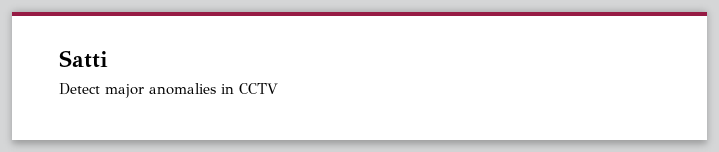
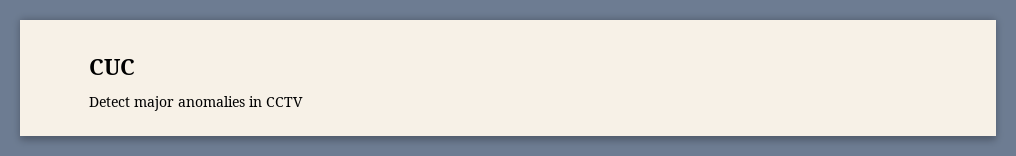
[59,50,108,68] Satti -> [89,59,135,75] CUC

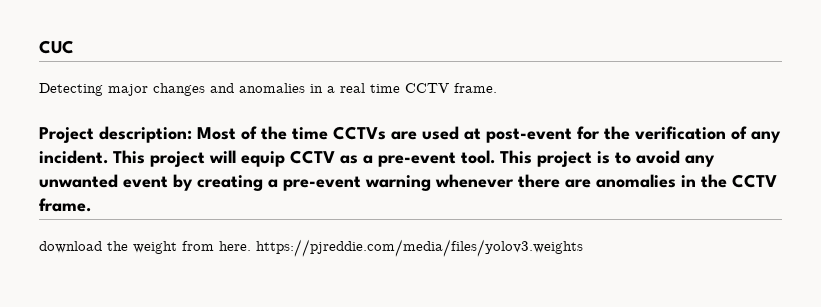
[89,96,303,111] Detect major anomalies in CCTV -> [39,83,497,96] [39,126,781,143] [39,150,715,167] [39,174,777,191] [39,198,91,212] [39,239,583,257] Detecting major changes and anomalies in a real time CCTV frame. // Project description: Most of the time CCTVs are used at post-event for the verification of any incident. This project will equip CCTV as a pre-event tool. This project is to avoid any unwanted event by creating a pre-event warning whenever there are anomalies in the CCTV frame. // download the weight from here. https://pjreddie.com/media/files/yolov3.weights

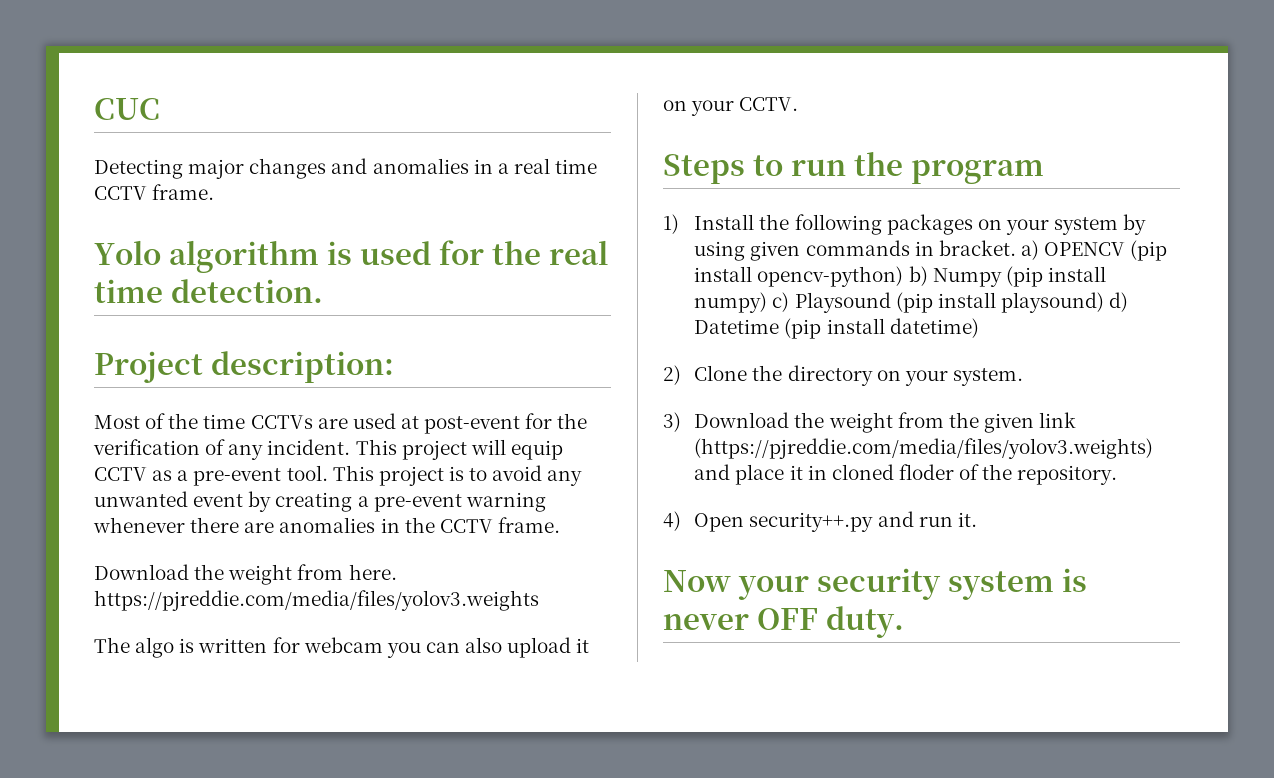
(497, 88) none -> [94,240,608,273] [94,279,323,303] // Yolo algorithm is used for the real time detection.
(192, 134) none -> (394, 367) //
[39,241,102,253] download -> [94,564,189,580] Download
(583, 248) none -> [94,637,590,658] [663,97,799,116] [663,151,1044,184] [663,214,1147,235] [694,240,1168,261] [694,266,1107,287] [694,292,1129,313] [694,318,979,339] [663,365,1024,386] [663,412,1077,433] [694,438,1154,459] [694,464,1118,485] [663,511,977,532] [663,568,1087,600] [663,606,904,638] // The algo is written for webcam you can also upload it on your CCTV. // Steps to run the program // 1) Install the following packages on your system by using given commands in bracket. a) OPENCV (pip install opencv-python) b) Numpy (pip install numpy) c) Playsound (pip install playsound) d) Datetime (pip install datetime) // 2) Clone the directory on your system. // 3) Download the weight from the given link (https://pjreddie.com/media/files/yolov3.weights) and place it in cloned floder of the repository. // 4) Open security++.py and run it. // Now your security system is never OFF duty.

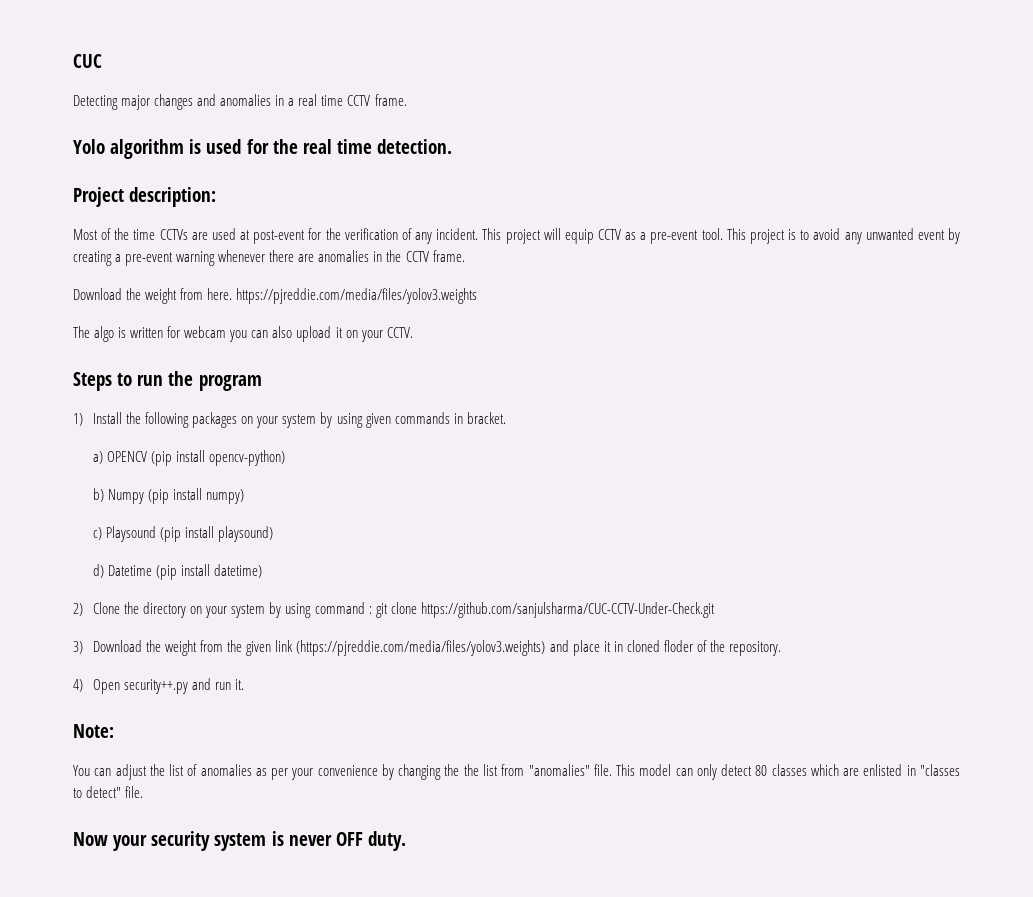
(1016, 248) none -> (506, 418) //
(904, 276) none -> (286, 458) //
(768, 302) none -> (245, 496) //
(1105, 302) none -> (274, 534) //
[953,368,1024,386] system. -> [231,602,715,618] system by using command : git clone https://github.com/sanjulsharma/CUC-CCTV-Under-Check.git
(977, 519) none -> [73,724,114,738] [73,764,961,780] [73,786,144,798] // Note: // You can adjust the list of anomalies as per your convenience by changing the the list from "anomalies" file. This model can only detect 80 classes which are enlisted in "classes to detect" file.

